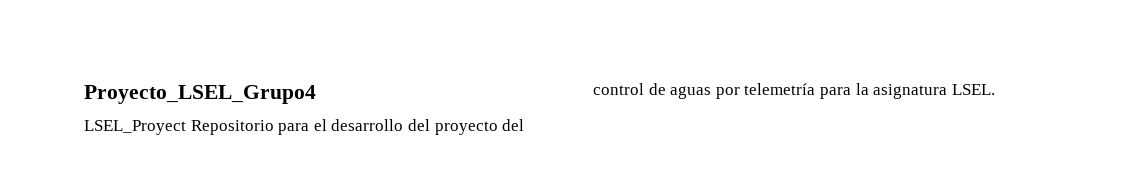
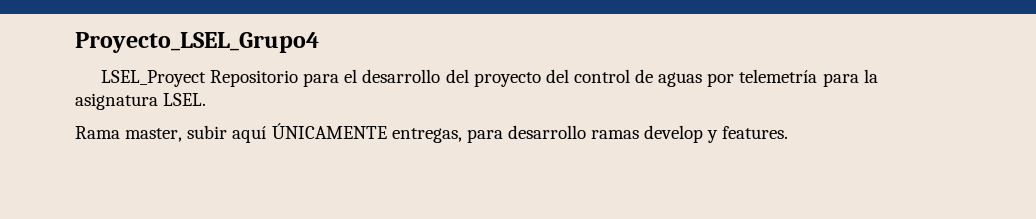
(995, 89) none -> [75,123,789,143] // Rama master, subir aquí ÚNICAMENTE entregas, para desarrollo ramas develop y features.

